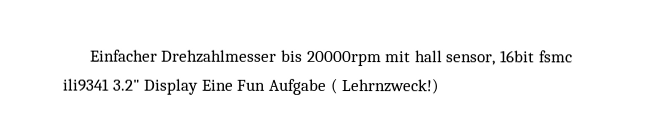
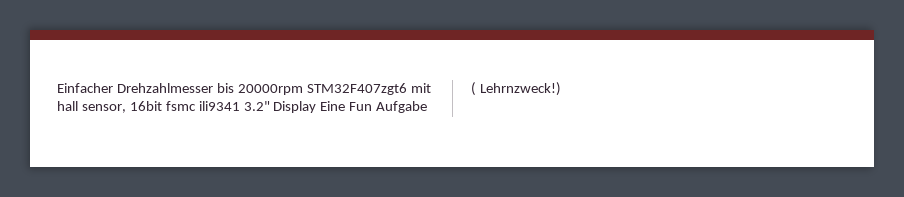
(382, 58) none -> [306,83,407,95] STM32F407zgt6

